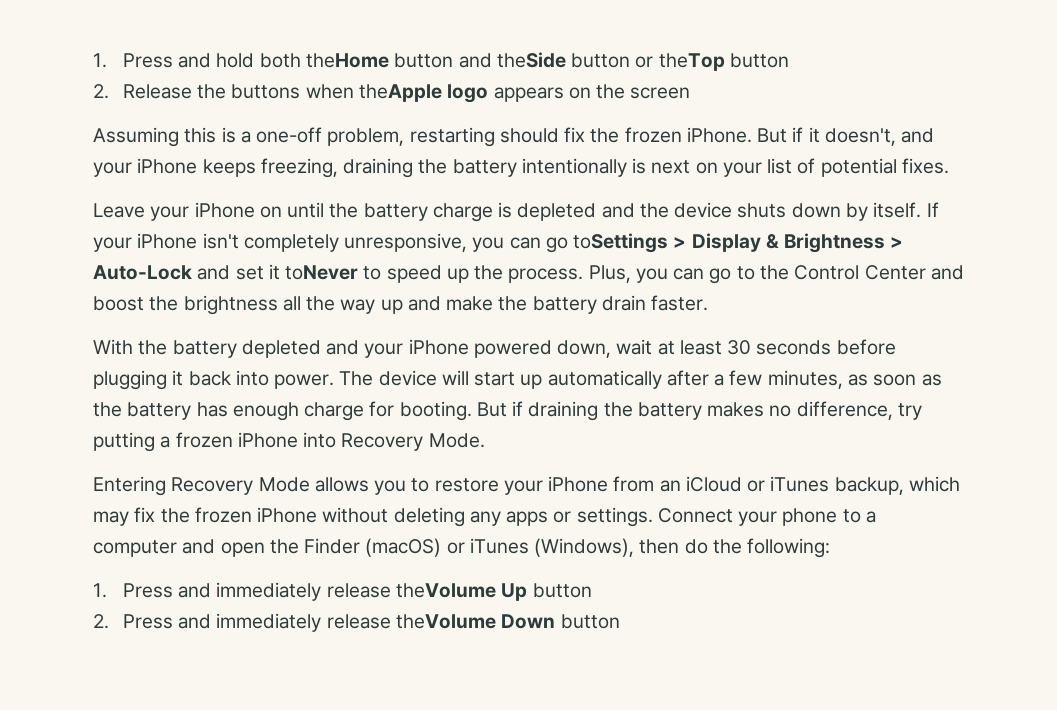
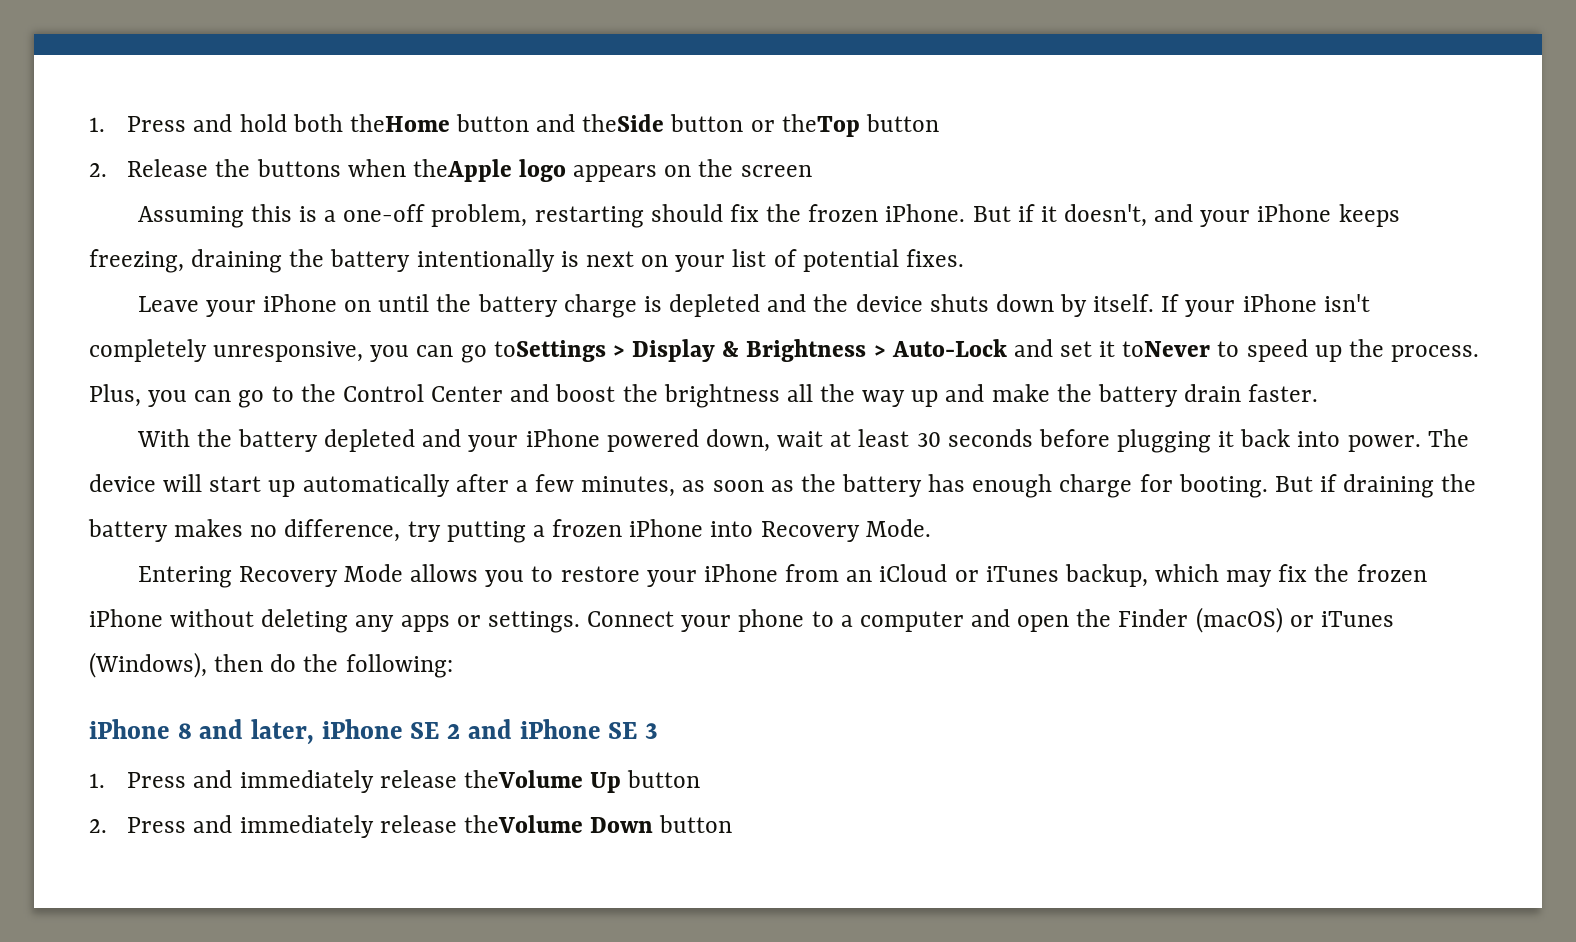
(831, 548) none -> [89,719,658,745] // iPhone 8 and later, iPhone SE 2 and iPhone SE 3

